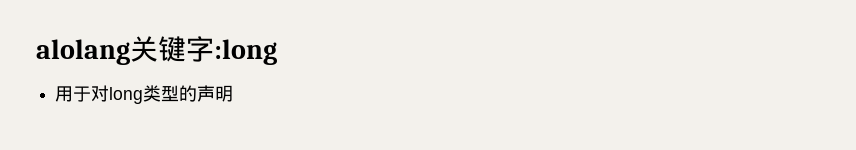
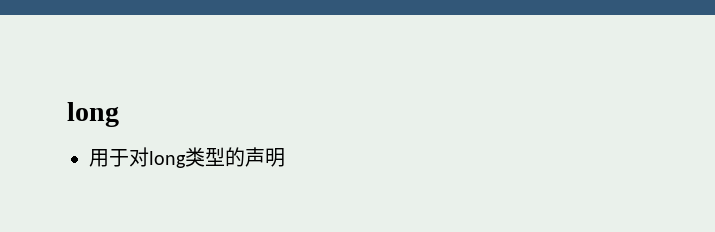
[36,36,277,65] alolang关键字:long -> [67,102,119,127] long

